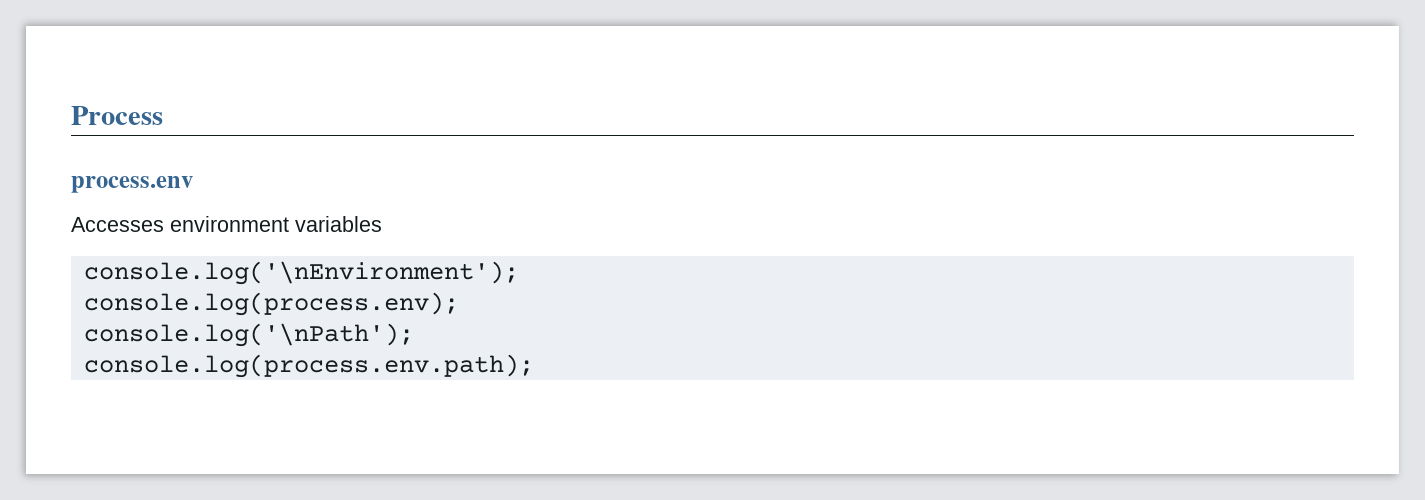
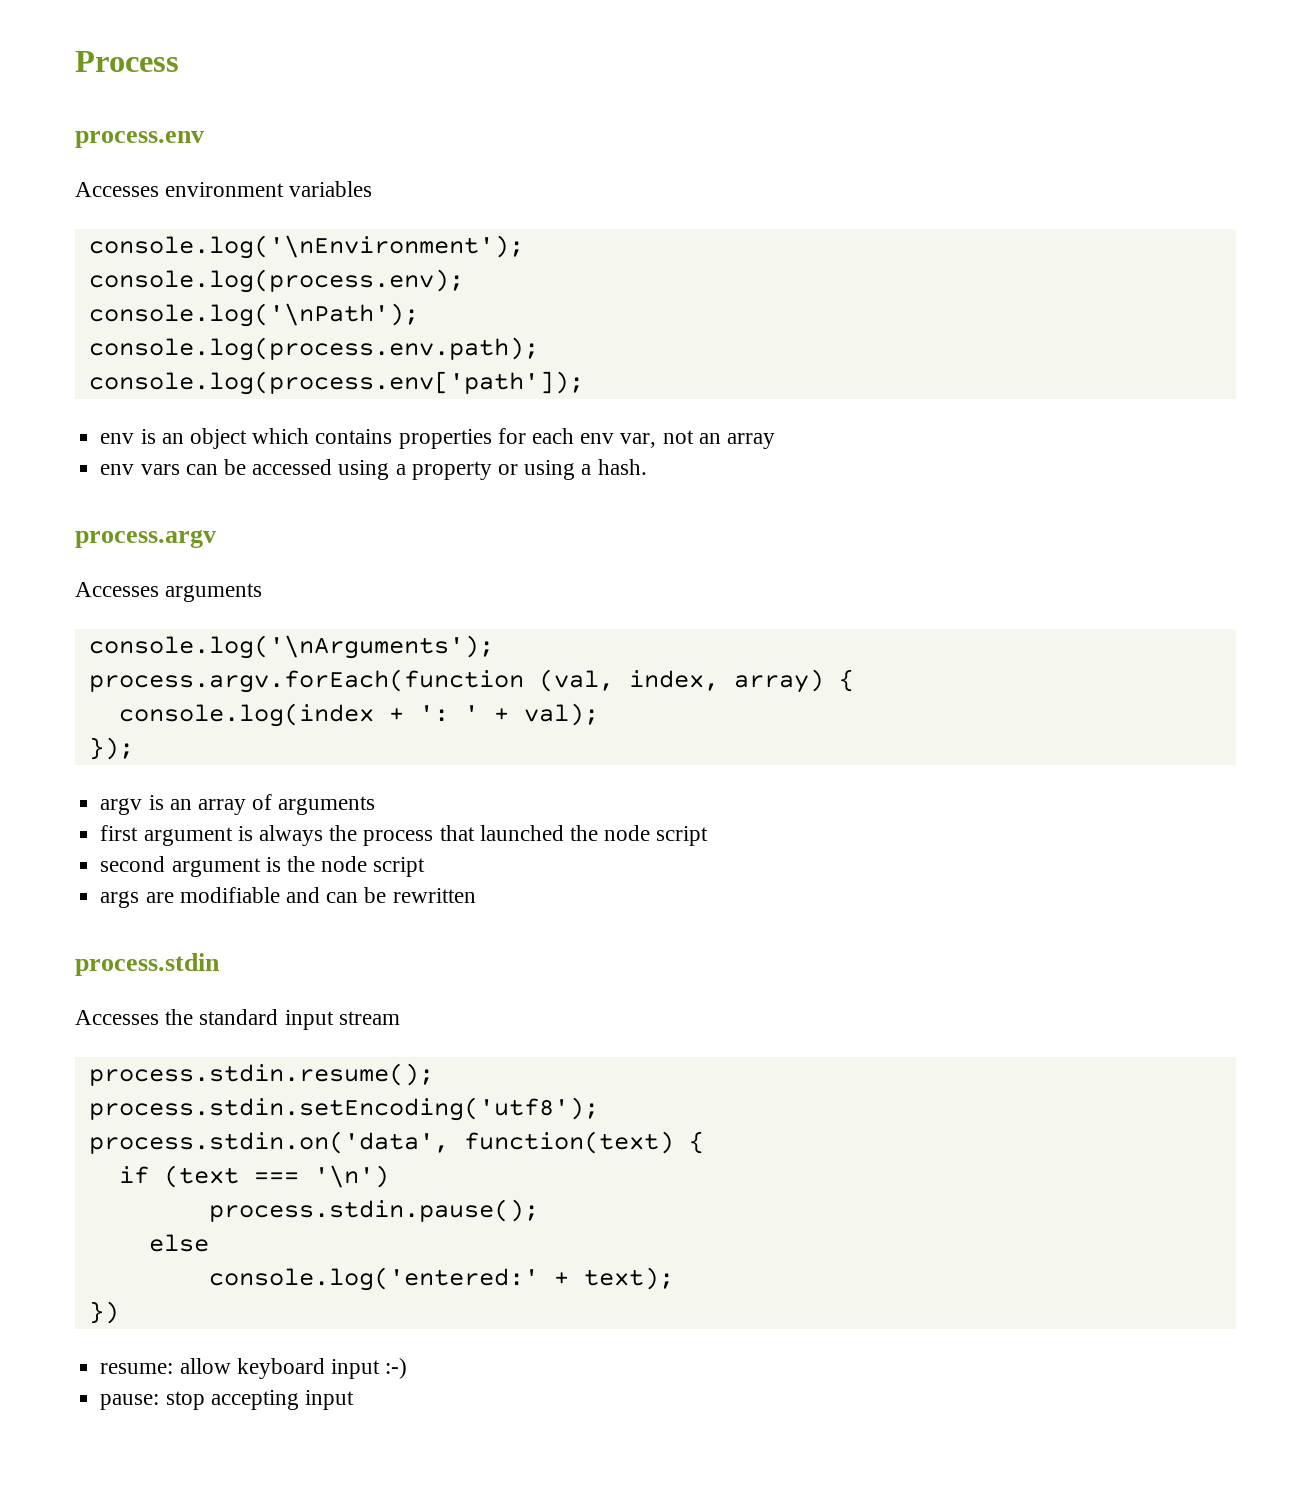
(534, 366) none -> [88,371,584,395] [100,428,776,449] [100,459,647,480] [75,529,216,548] [75,582,263,602] [88,635,494,659] [88,669,854,693] [118,703,599,727] [88,737,134,760] [100,794,376,815] [100,825,709,846] [100,856,426,877] [100,887,476,908] [75,953,220,976] [75,1009,400,1030] [88,1063,434,1086] [88,1097,599,1121] [88,1131,704,1154] [118,1165,389,1188] [208,1199,539,1222] [148,1234,209,1252] [208,1267,674,1291] [88,1301,119,1324] [100,1358,408,1379] [100,1390,354,1410] // console.log(process.env['path']); // env is an object which contains properties for each env var, not an array // env vars can be accessed using a property or using a hash. // process.argv // Accesses arguments // console.log('\nArguments'); // process.argv.forEach(function (val, index, array) { // console.log(index + ': ' + val); // }); // argv is an array of arguments // first argument is always the process that launched the node script // second argument is the node script // args are modifiable and can be rewritten // process.stdin // Accesses the standard input stream // process.stdin.resume(); // process.stdin.setEncoding('utf8'); // process.stdin.on('data', function(text) { // if (text === '\n') // process.stdin.pause(); // else // console.log('entered:' + text); // }) // resume: allow keyboard input :-) // pause: stop accepting input

